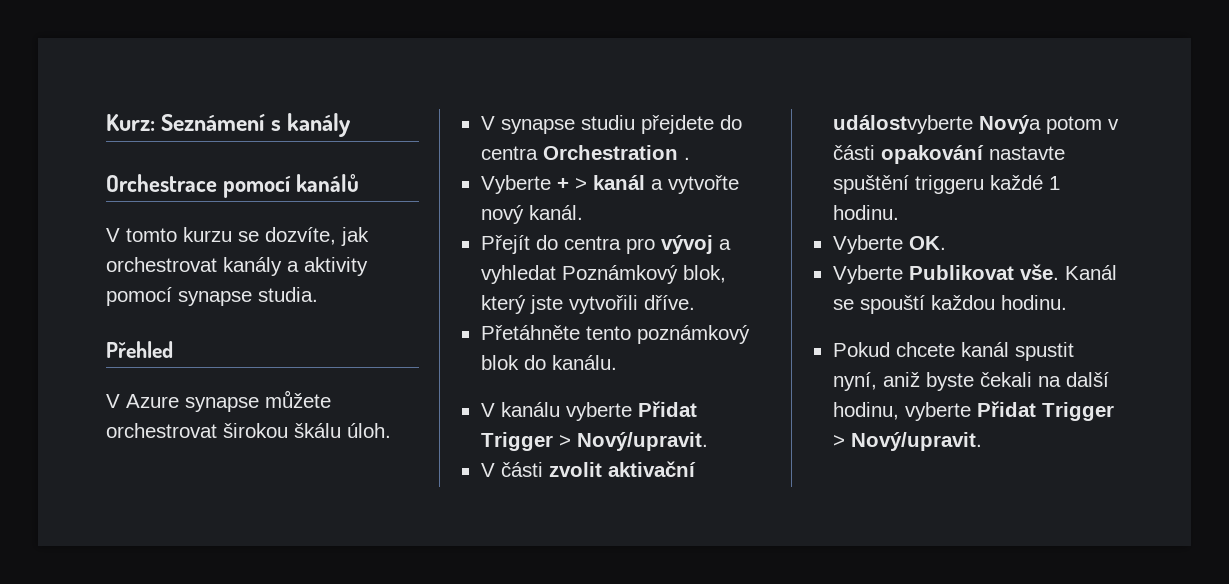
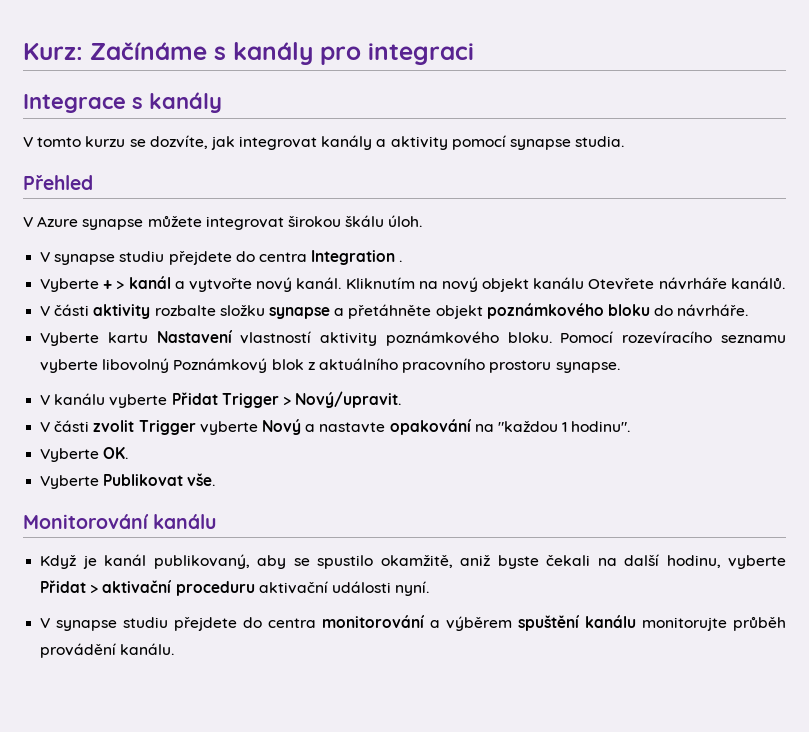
[161,113,351,137] [106,174,360,198] Seznámení s kanály // Orchestrace pomocí kanálů -> [90,42,474,65] [23,92,222,113] Začínáme s kanály pro integraci // Integrace s kanály
[106,257,217,272] orchestrovat -> [239,136,318,150] integrovat
[106,423,217,438] orchestrovat -> [205,216,284,230] integrovat
[542,145,678,160] Orchestration -> [311,250,396,265] Integration
[480,235,731,254] [480,265,726,284] [480,295,695,314] [480,325,750,344] [480,355,617,370] // Přejít do centra pro vývoj a vyhledat Poznámkový blok, který jste vytvořili dříve. // Přetáhněte tento poznámkový blok do kanálu. -> [345,277,785,292] [40,303,749,319] [40,330,787,346] [40,358,620,373] Kliknutím na nový objekt kanálu Otevřete návrháře kanálů. // V části aktivity rozbalte složku synapse a přetáhněte objekt poznámkového bloku do návrháře. // Vyberte kartu Nastavení vlastností aktivity poznámkového bloku. Pomocí rozevíracího seznamu vyberte libovolný Poznámkový blok z aktuálního pracovního prostoru synapse.
[607,461,696,477] [832,115,1119,134] [832,145,1065,164] [832,175,1060,194] [832,205,899,220] aktivační událostvyberte Novýa potom v části opakování nastavte spuštění triggeru každé 1 hodinu. -> [138,419,631,435] Trigger vyberte Nový a nastavte opakování na "každou 1 hodinu".
[1064,265,1117,280] [832,295,1067,314] [832,342,1074,361] [832,372,877,391] Kanál se spouští každou hodinu. // Pokud chcete kanál spustit nyní, -> [23,514,217,529] [40,554,453,569] // Monitorování kanálu // Když je kanál publikovaný, aby se spustilo okamžitě,
[1041,402,1114,421] [832,432,982,451] Trigger > Nový/upravit. -> [90,580,430,596] [40,615,786,631] [40,643,175,658] > aktivační proceduru aktivační události nyní. // V synapse studiu přejdete do centra monitorování a výběrem spuštění kanálu monitorujte průběh provádění kanálu.

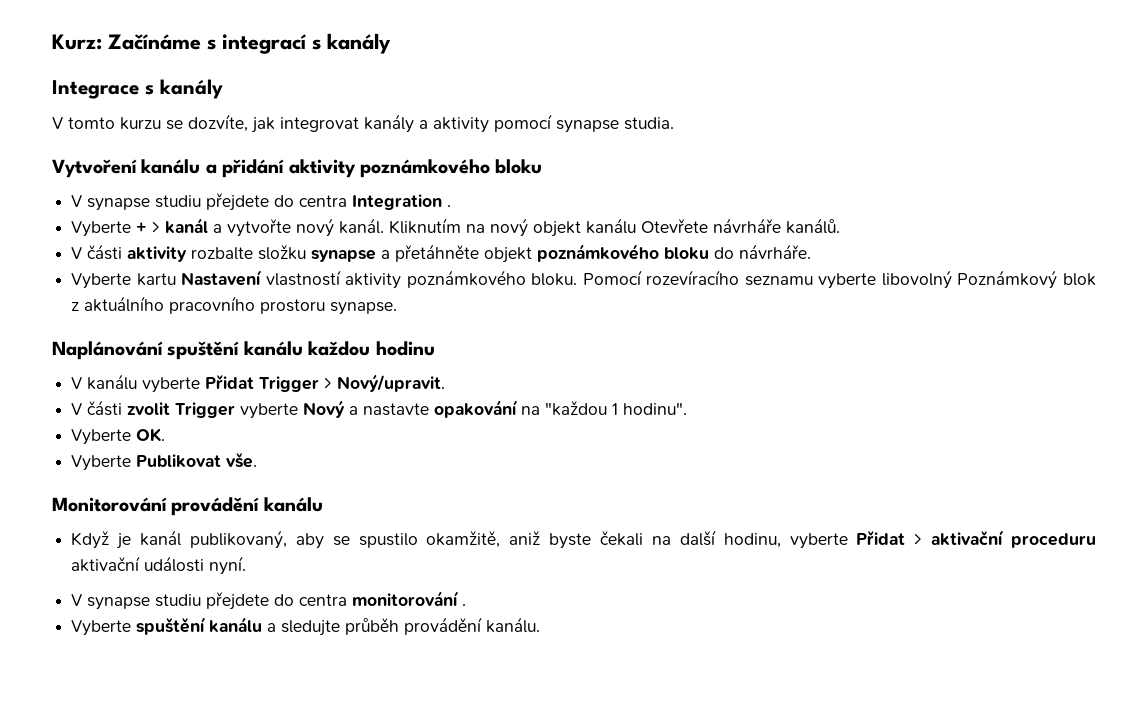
[233,42,474,65] kanály pro integraci -> [222,33,391,54] integrací s kanály
[23,175,93,190] [23,215,423,230] Přehled // V Azure synapse můžete integrovat širokou škálu úloh. -> [52,159,543,178] Vytvoření kanálu a přidání aktivity poznámkového bloku
(620, 367) none -> [52,341,435,360] // Naplánování spuštění kanálu každou hodinu
(149, 521) none -> [171,497,260,516] provádění
[430,615,728,631] a výběrem spuštění kanálu monitorujte -> [462,604,467,606] [71,617,341,636] . // Vyberte spuštění kanálu a sledujte

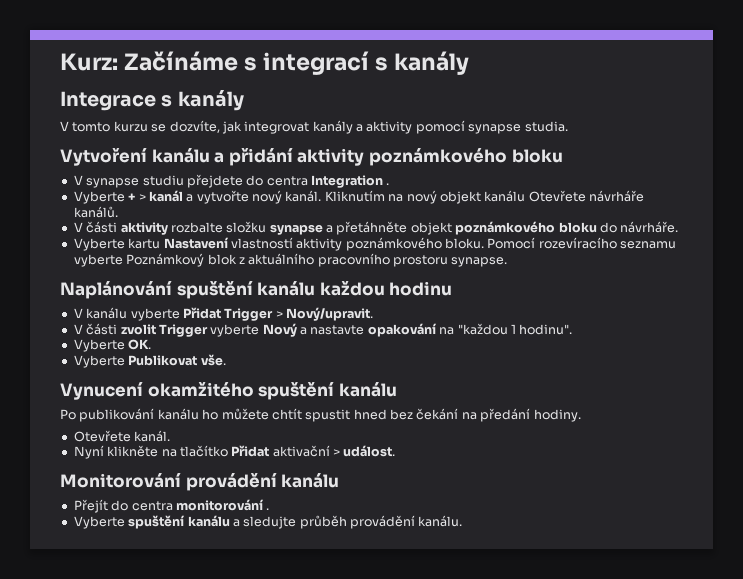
[881,270,952,289] libovolný -> (123, 260) none
[52,497,323,516] [71,530,1096,549] [71,556,247,575] [71,592,270,610] Monitorování provádění kanálu // Když je kanál publikovaný, aby se spustilo okamžitě, aniž byste čekali na další hodinu, vyberte Přidat > aktivační proceduru aktivační události nyní. // V synapse studiu přejdete -> [60,382,397,400] [60,408,581,422] [73,430,171,442] [73,445,396,459] [60,473,340,491] [73,499,108,513] Vynucení okamžitého spuštění kanálu // Po publikování kanálu ho můžete chtít spustit hned bez čekání na předání hodiny. // Otevřete kanál. // Nyní klikněte na tlačítko Přidat aktivační > událost. // Monitorování provádění kanálu // Přejít

